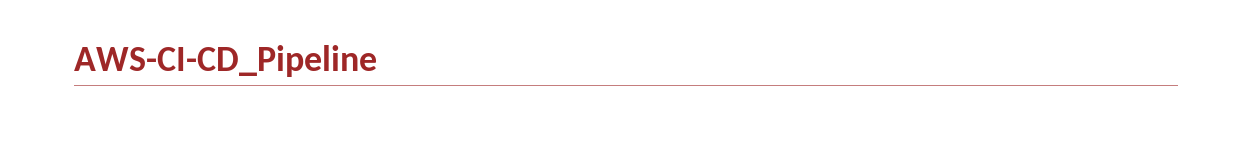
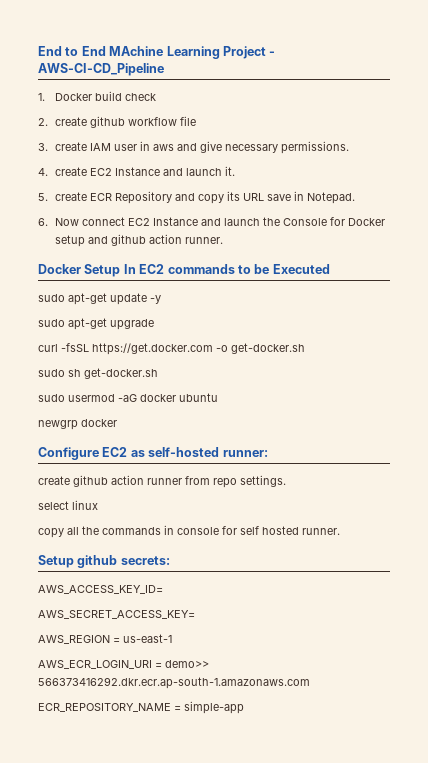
[74,45,377,77] AWS-CI-CD_Pipeline -> [38,46,276,59] [38,63,164,76] [38,91,157,101] [38,116,197,128] [38,141,350,154] [38,166,236,176] [38,191,356,204] [38,217,386,226] [55,234,224,247] [38,264,330,277] [38,293,161,305] [38,318,154,330] [38,343,305,355] [38,368,158,379] [38,393,218,402] [38,419,117,430] [38,447,268,460] [38,475,286,488] [38,500,98,510] [38,525,340,538] [38,555,170,568] [38,585,163,594] [38,610,195,619] [38,634,172,644] [38,660,209,669] [38,677,310,689] [38,701,244,714] End to End MAchine Learning Project - AWS-CI-CD_Pipeline // 1. Docker build check // 2. create github workflow file // 3. create IAM user in aws and give necessary permissions. // 4. create EC2 Instance and launch it. // 5. create ECR Repository and copy its URL save in Notepad. // 6. Now connect EC2 Instance and launch the Console for Docker setup and github action runner. // Docker Setup In EC2 commands to be Executed // sudo apt-get update -y // sudo apt-get upgrade // curl -fsSL https://get.docker.com -o get-docker.sh // sudo sh get-docker.sh // sudo usermod -aG docker ubuntu // newgrp docker // Configure EC2 as self-hosted runner: // create github action runner from repo settings. // select linux // copy all the commands in console for self hosted runner. // Setup github secrets: // AWS_ACCESS_KEY_ID= // AWS_SECRET_ACCESS_KEY= // AWS_REGION = us-east-1 // AWS_ECR_LOGIN_URI = demo>> 566373416292.dkr.ecr.ap-south-1.amazonaws.com // ECR_REPOSITORY_NAME = simple-app

